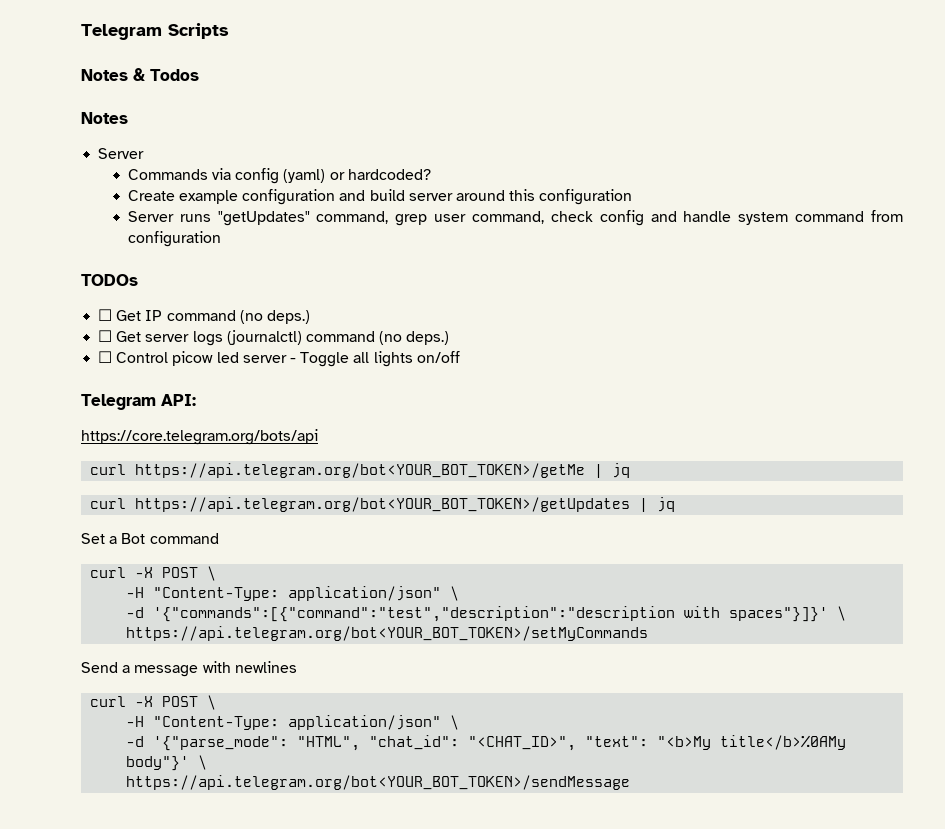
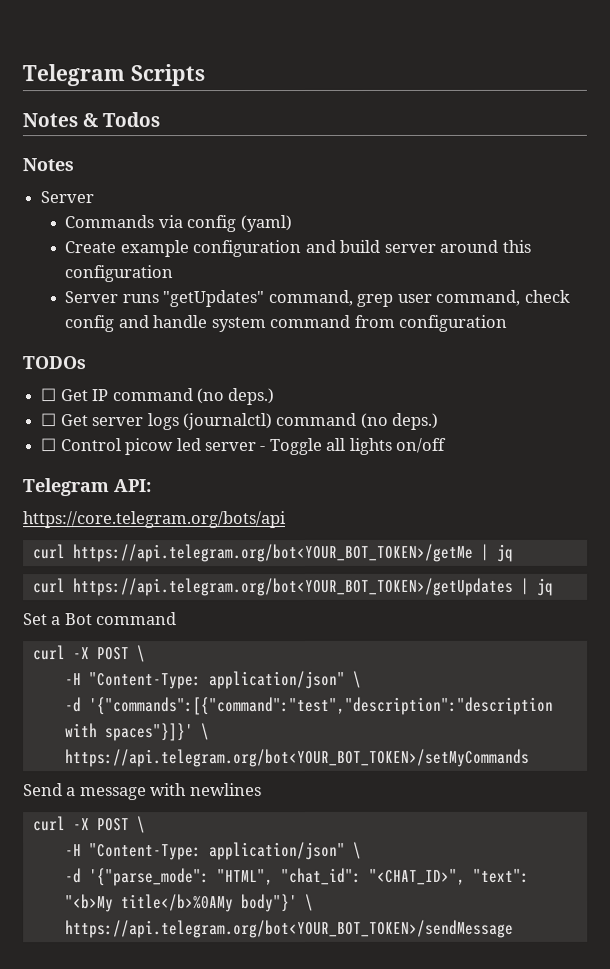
[329,169,431,180] or hardcoded? -> (292, 224) none

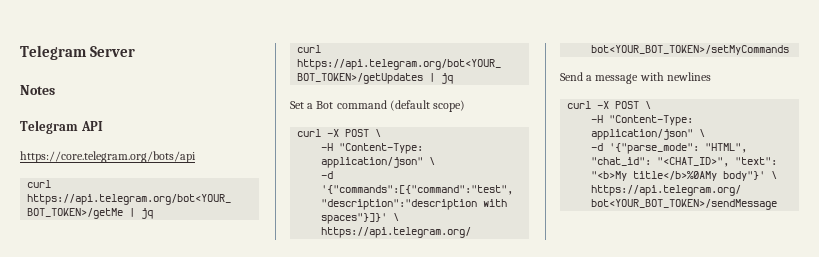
[22,64,205,87] [22,112,161,128] [22,158,74,172] [40,191,95,204] [64,215,292,233] [64,239,531,258] [64,265,174,283] [64,289,570,308] [64,314,508,333] [22,356,86,370] [40,388,275,406] [40,412,439,431] [40,437,447,456] [22,478,152,497] Telegram Scripts // Notes & Todos // Notes // Server // Commands via config (yaml) // Create example configuration and build server around this configuration // Server runs "getUpdates" command, grep user command, check config and handle system command from configuration // TODOs // ☐ Get IP command (no deps.) // ☐ Get server logs (journalctl) command (no deps.) // ☐ Control picow led server - Toggle all lights on/off // Telegram API: -> [20,45,136,60] [20,85,55,95] [20,120,103,134] Telegram Server // Notes // Telegram API
(178, 619) none -> [389,100,466,112] (default scope)

